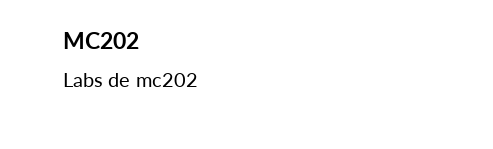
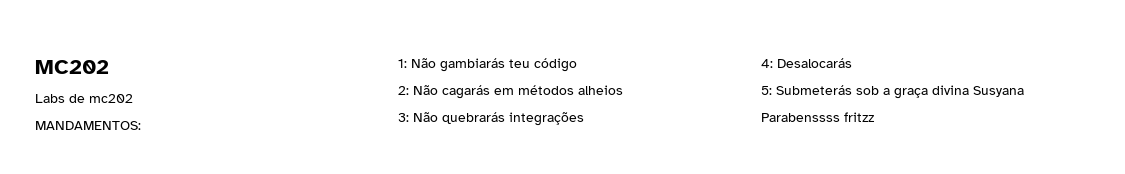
(198, 80) none -> [35,121,141,130] [398,58,577,72] [398,85,623,99] [398,112,584,126] [761,58,852,68] [761,85,1024,99] [761,112,875,122] // MANDAMENTOS: // 1: Não gambiarás teu código // 2: Não cagarás em métodos alheios // 3: Não quebrarás integrações // 4: Desalocarás // 5: Submeterás sob a graça divina Susyana // Parabenssss fritzz

